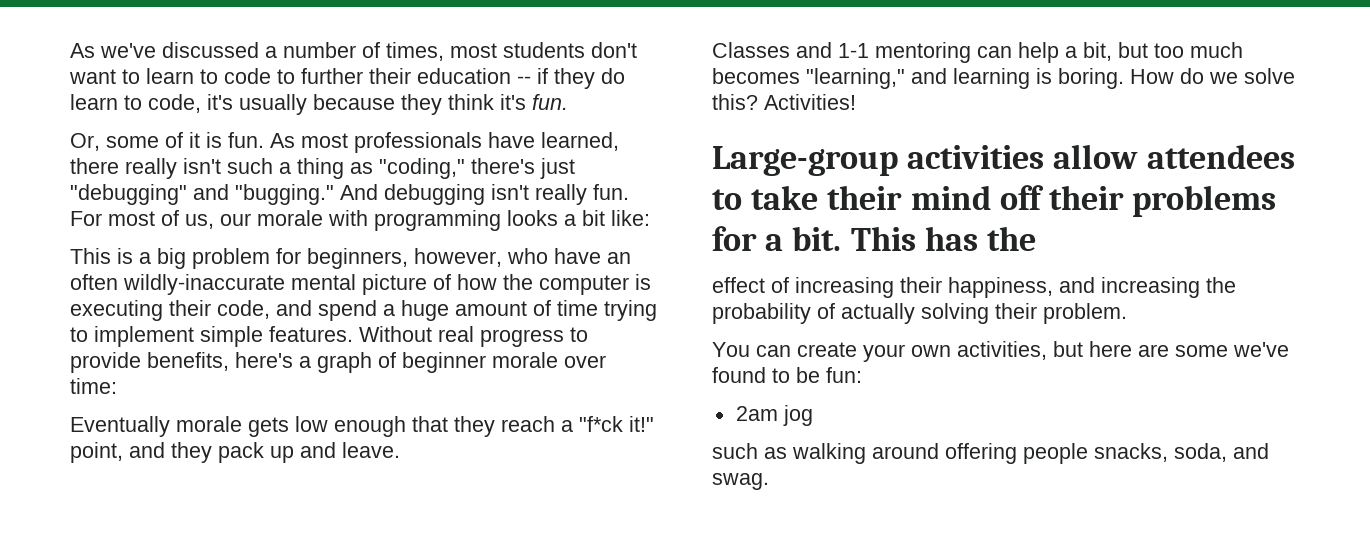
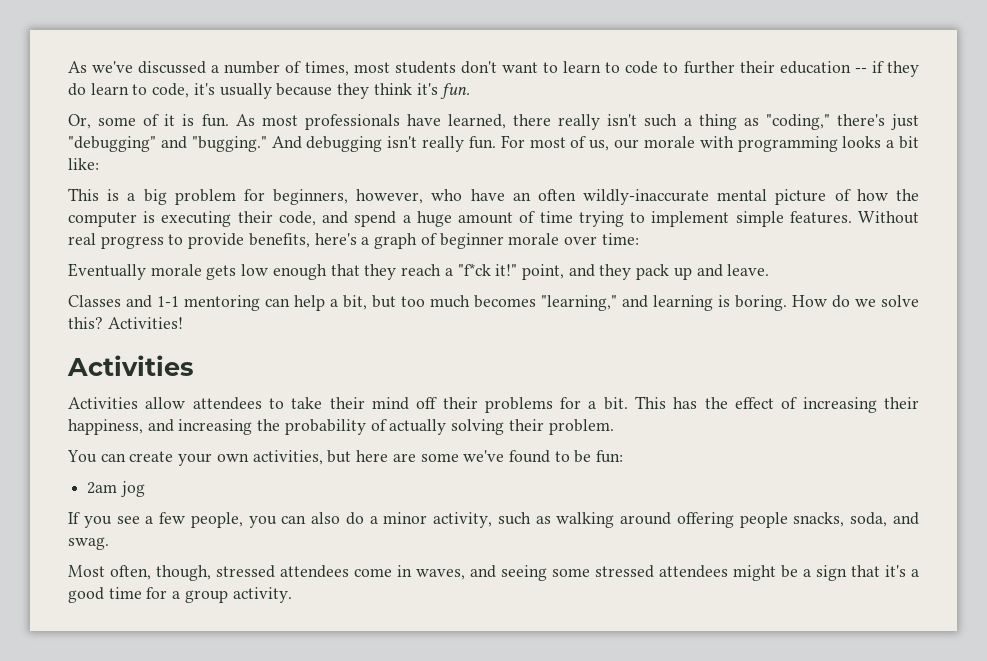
[712,145,1045,176] Large-group activities -> [67,355,194,376] [68,397,138,409] Activities // Activities
(1036, 238) // -> (728, 403) none
(813, 415) none -> [68,512,493,528] If you see a few people, you can also do a minor activity,
(769, 481) none -> [68,565,919,581] [68,587,292,603] // Most often, though, stressed attendees come in waves, and seeing some stressed attendees might be a sign that it's a good time for a group activity.

